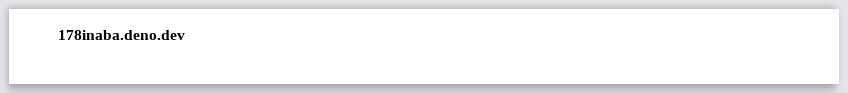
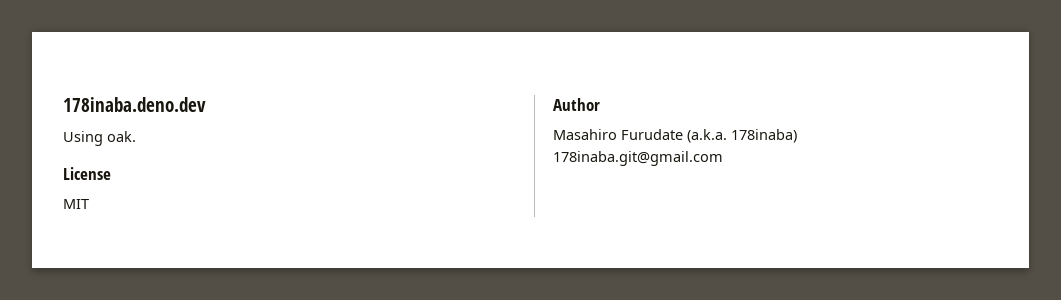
(185, 35) none -> [63,131,136,146] [63,167,111,180] [63,199,89,209] [553,98,600,111] [553,129,797,143] [553,151,723,166] // Using oak. // License // MIT // Author // Masahiro Furudate (a.k.a. 178inaba) // 178inaba.git@gmail.com

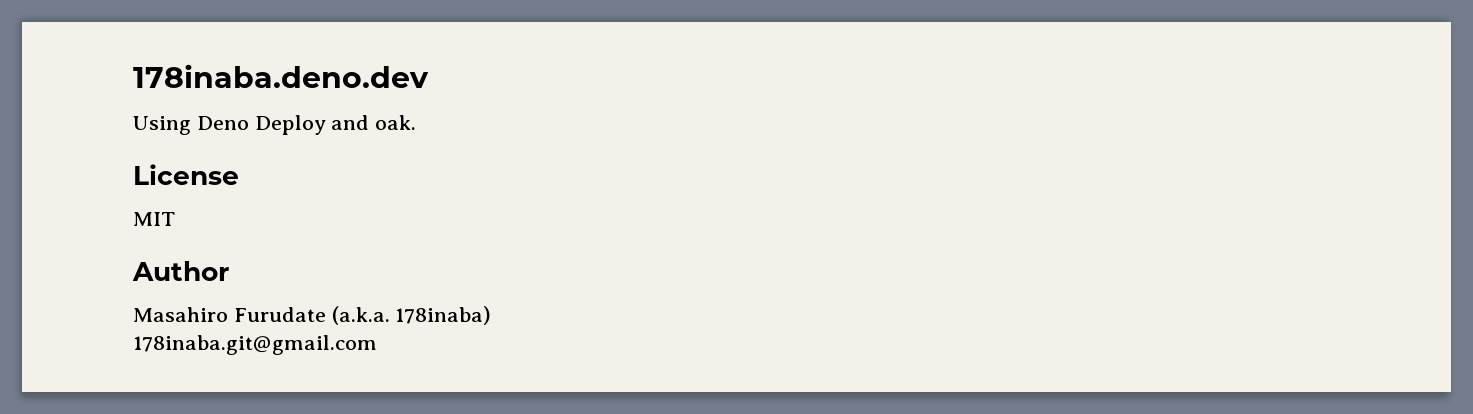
(103, 138) none -> [196,115,370,135] Deno Deploy and

